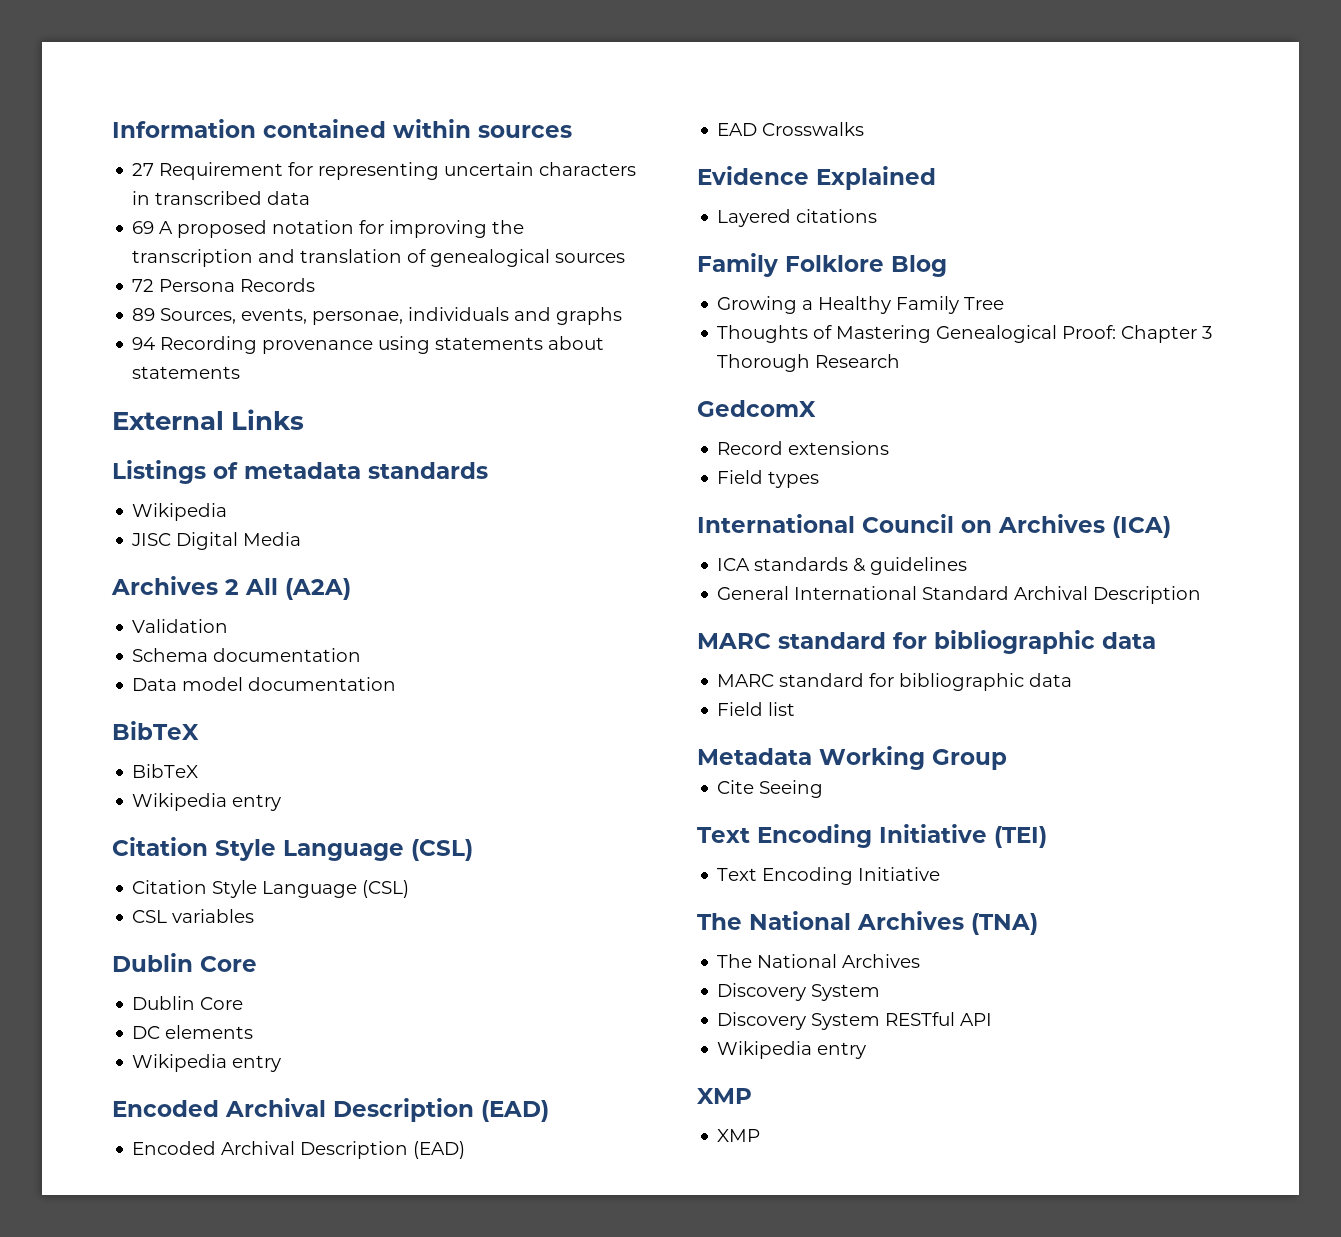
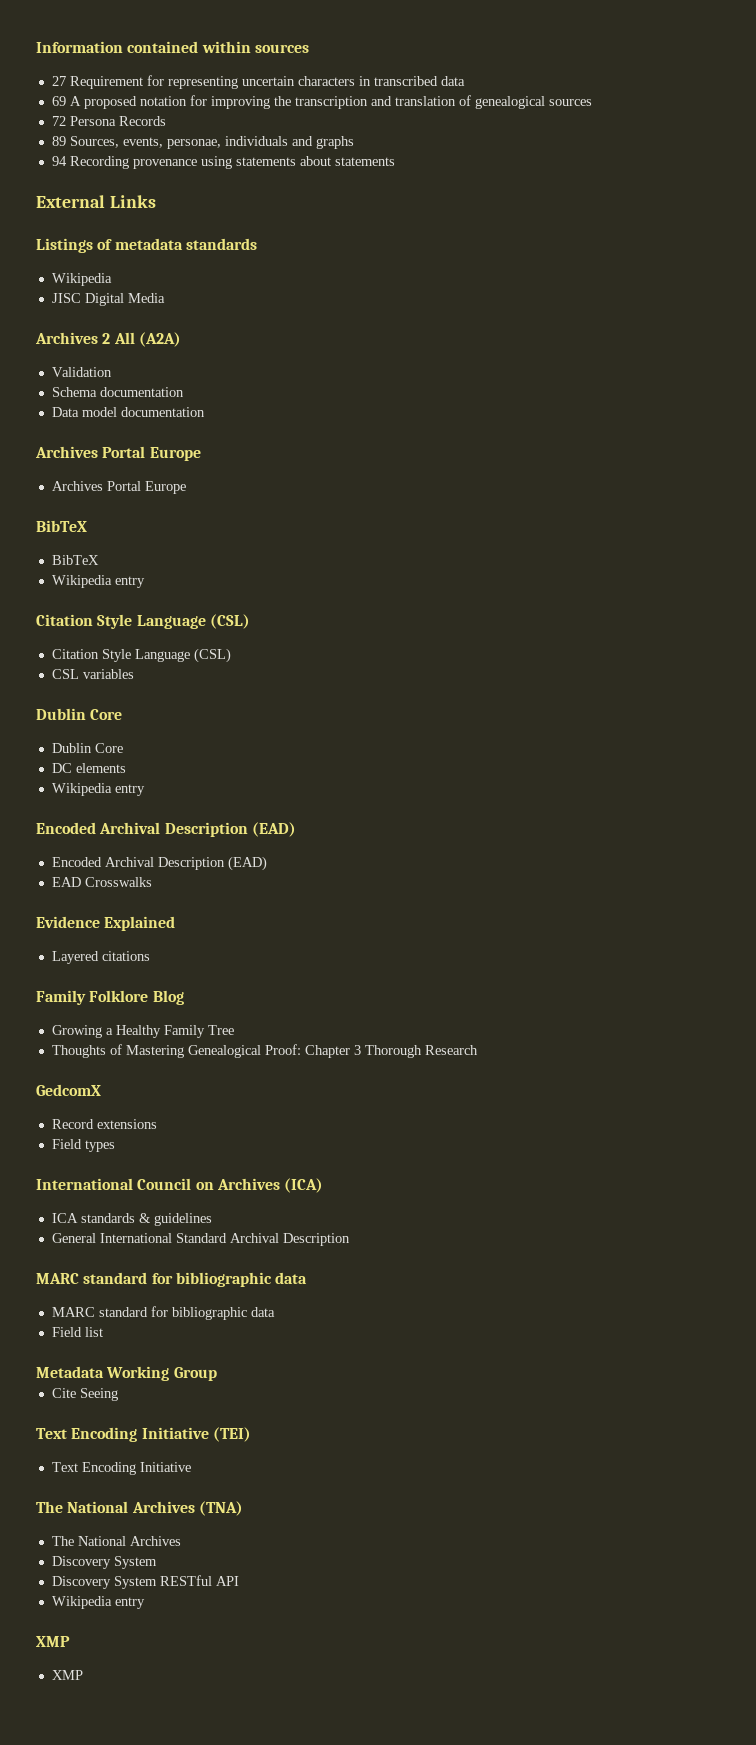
(397, 684) none -> [35,446,201,461] [51,481,186,494] // Archives Portal Europe // Archives Portal Europe

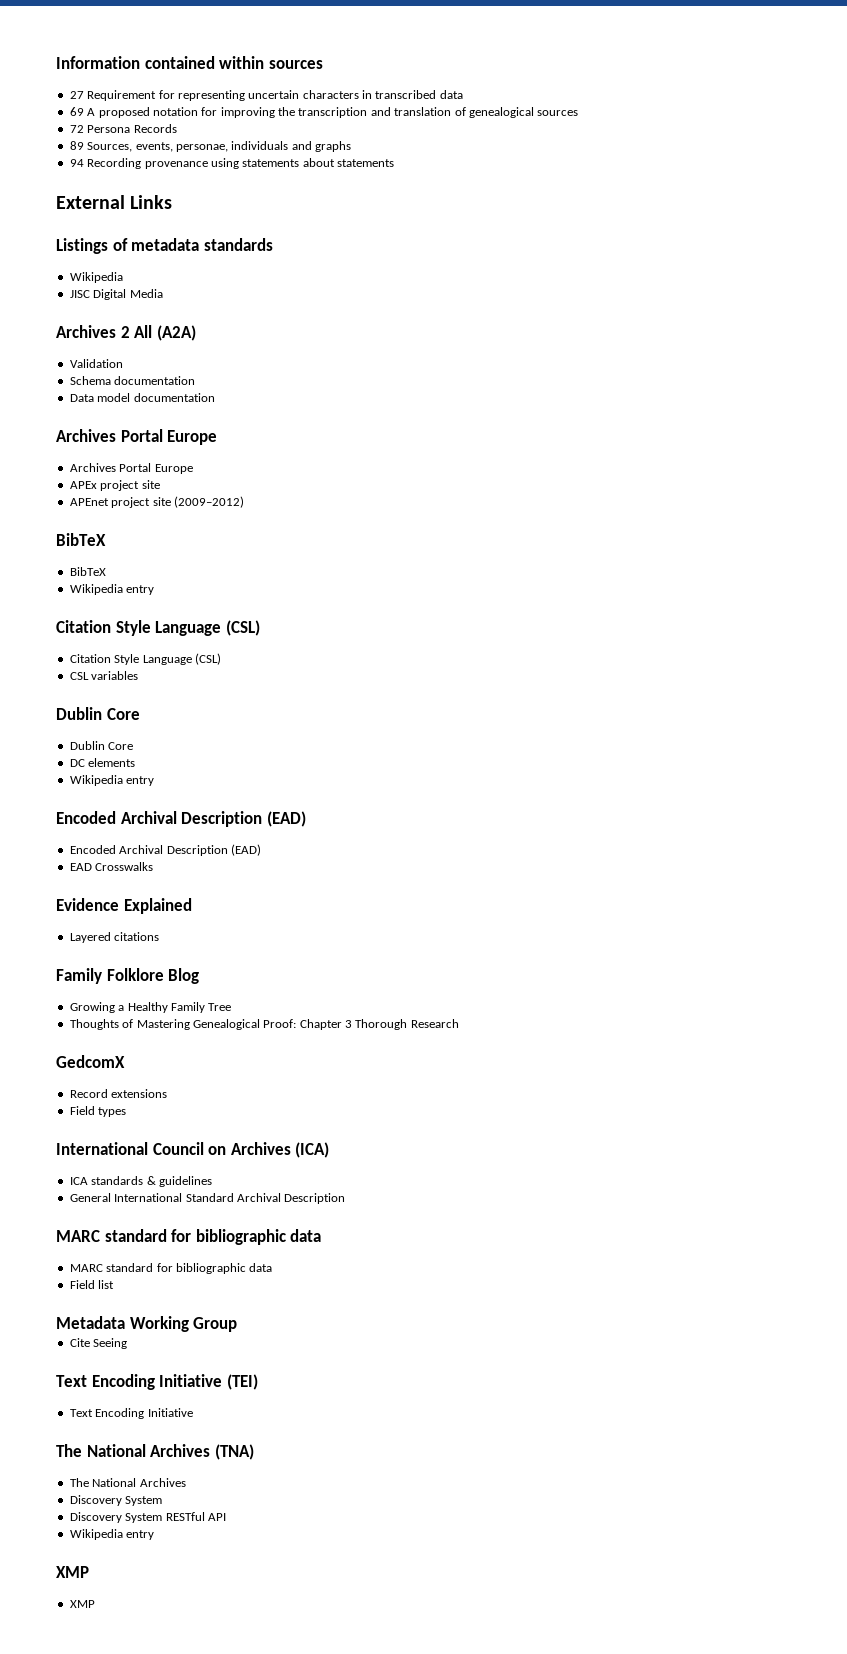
(186, 487) none -> [69,480,160,491] [69,496,244,508] // APEx project site // APEnet project site (2009–2012)

